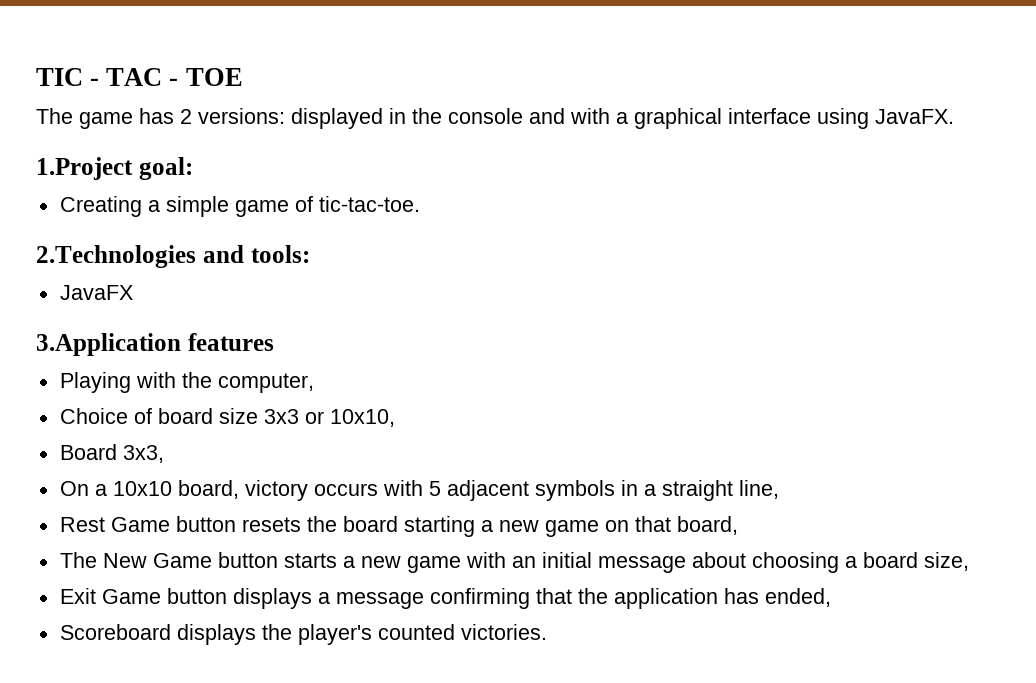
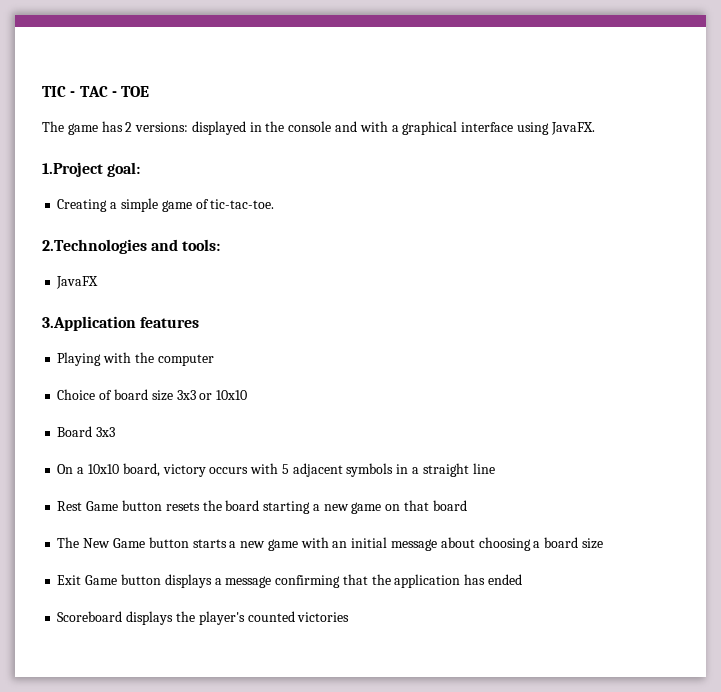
[217,373,314,393] computer, -> [157,354,214,366] computer
[329,409,395,427] 10x10, -> [216,390,248,400] 10x10
[122,445,164,463] 3x3, -> [96,427,116,437] 3x3
[738,480,779,499] line, -> [472,463,495,474] line
[676,516,738,535] board, -> [432,500,467,511] board
[923,552,969,571] size, -> [581,538,603,549] size
[764,588,831,607] ended, -> [487,574,522,585] ended
[460,624,547,640] victories. -> [297,612,350,622] victories

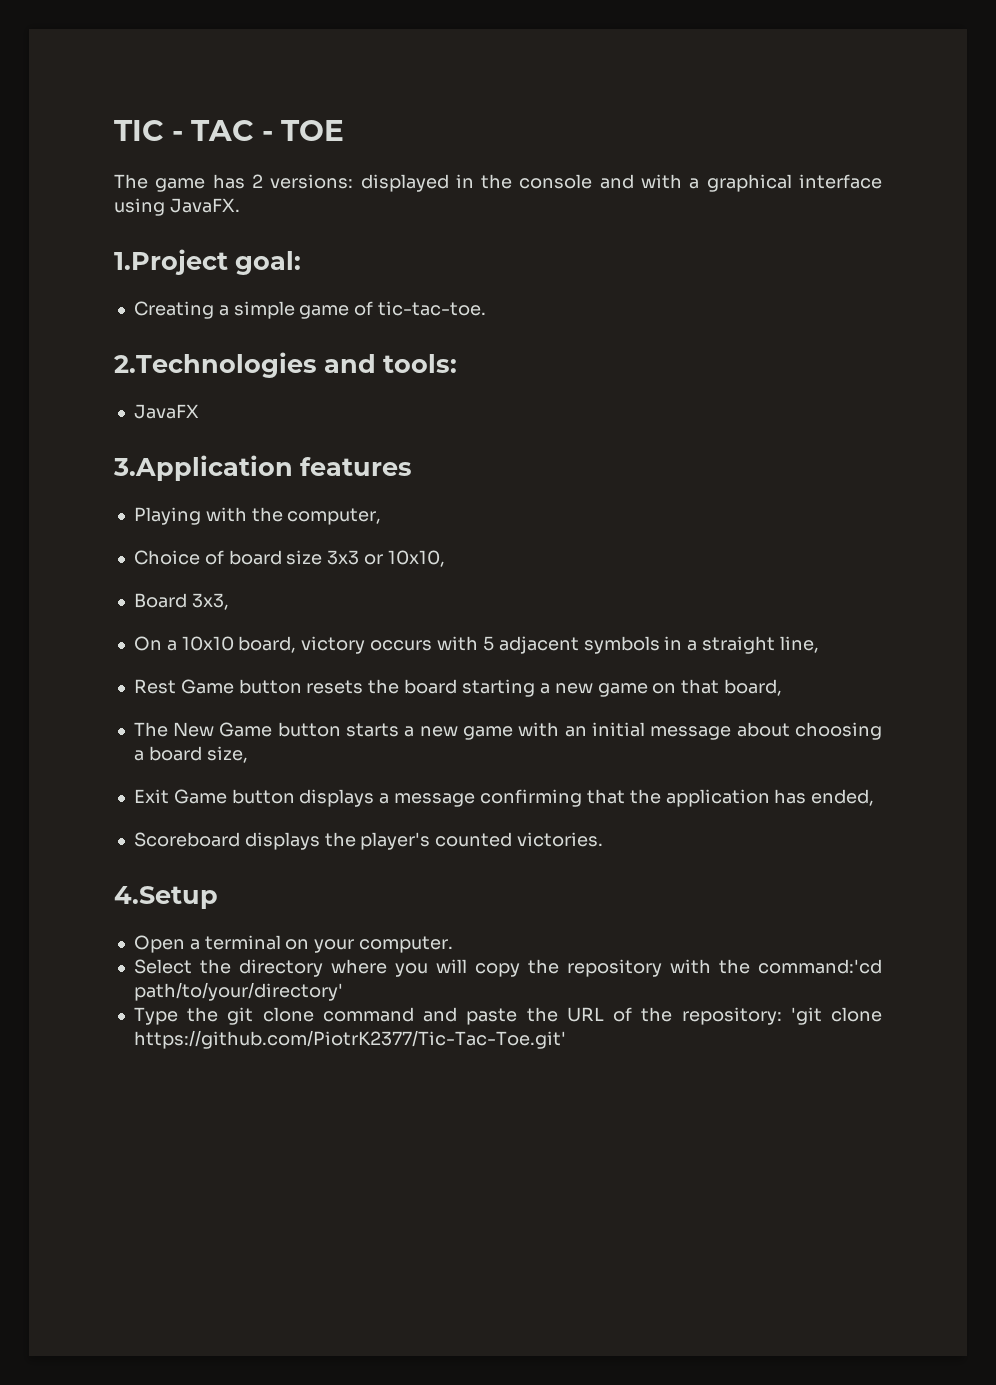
[157,354,214,366] computer -> [287,508,382,525] computer,
[216,390,248,400] 10x10 -> [387,550,445,567] 10x10,
[96,427,116,437] 3x3 -> [191,593,229,610] 3x3,
[472,463,495,474] line -> [779,636,819,653] line,
[432,500,467,511] board -> [724,679,783,696] board,
[581,538,603,549] size -> [206,746,248,763] size,
[487,574,522,585] ended -> [811,789,875,806] ended,
[297,612,350,622] victories -> [517,832,604,847] [114,886,218,909] [133,935,454,953] [133,959,882,977] [133,982,343,1001] [133,1007,883,1025] [133,1030,566,1049] victories. // 4.Setup // Open a terminal on your computer. // Select the directory where you will copy the repository with the command:'cd path/to/your/directory' // Type the git clone command and paste the URL of the repository: 'git clone https://github.com/PiotrK2377/Tic-Tac-Toe.git'

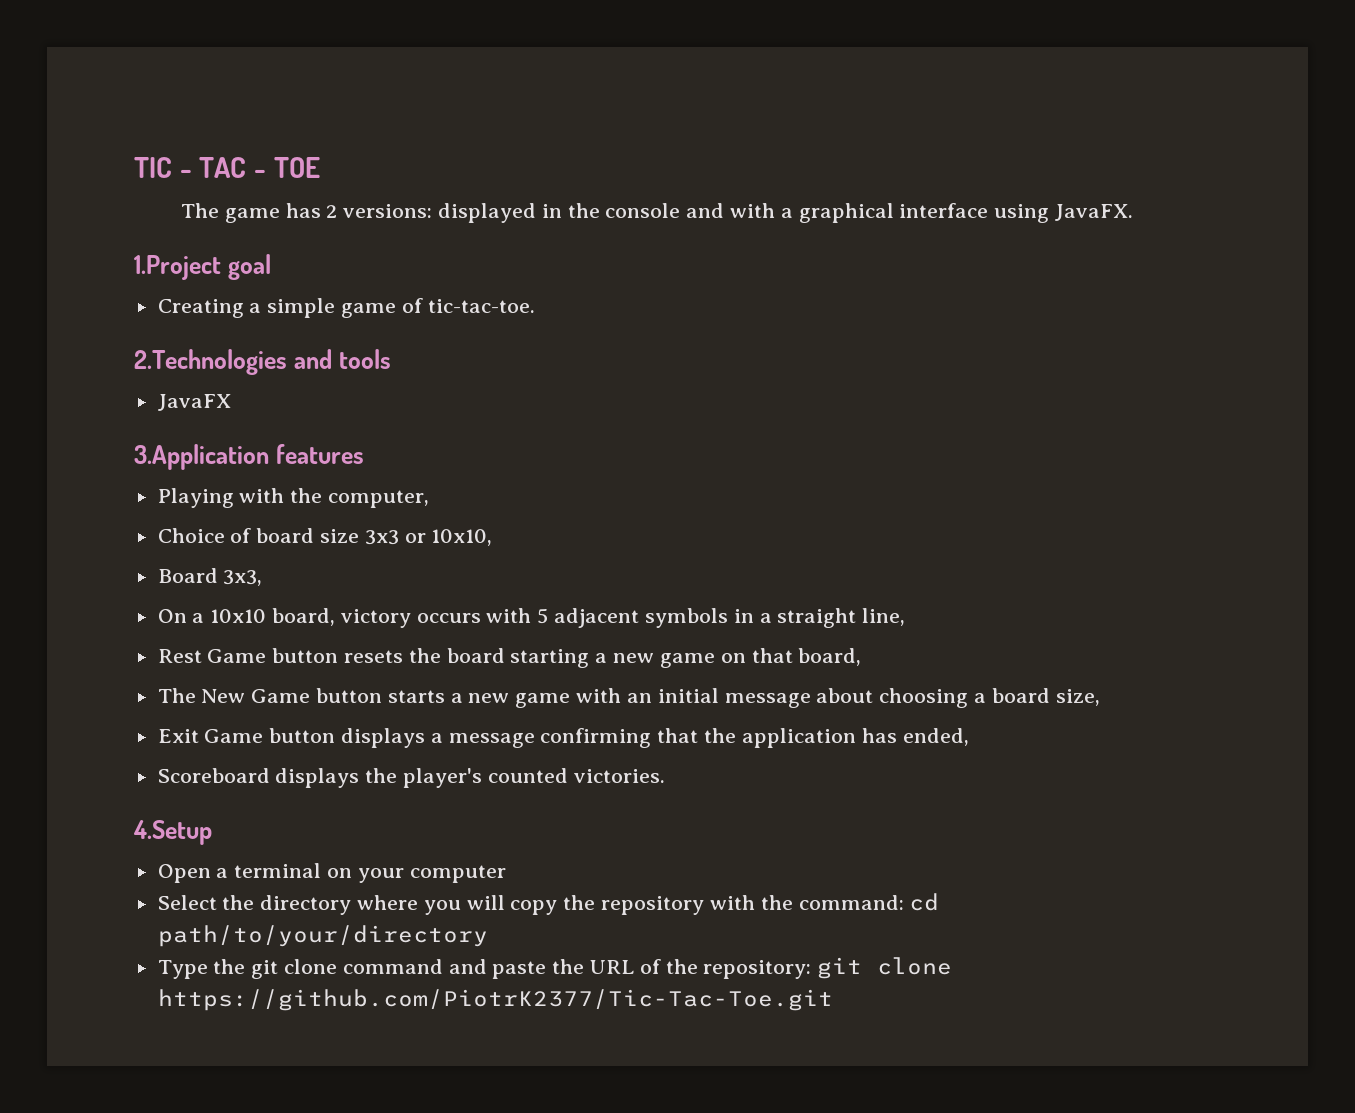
[235,251,301,275] goal: -> [227,254,271,280] goal
[383,354,457,373] tools: -> [338,349,391,369] tools
[359,936,454,953] computer. -> [409,865,506,883] computer
[757,959,882,974] [133,982,343,1001] command:'cd path/to/your/directory' -> [798,893,940,911] [157,925,488,947] command: cd path/to/your/directory
[790,1007,883,1025] [133,1030,566,1049] 'git clone https://github.com/PiotrK2377/Tic-Tac-Toe.git' -> [817,957,953,979] [157,989,833,1011] git clone https://github.com/PiotrK2377/Tic-Tac-Toe.git

